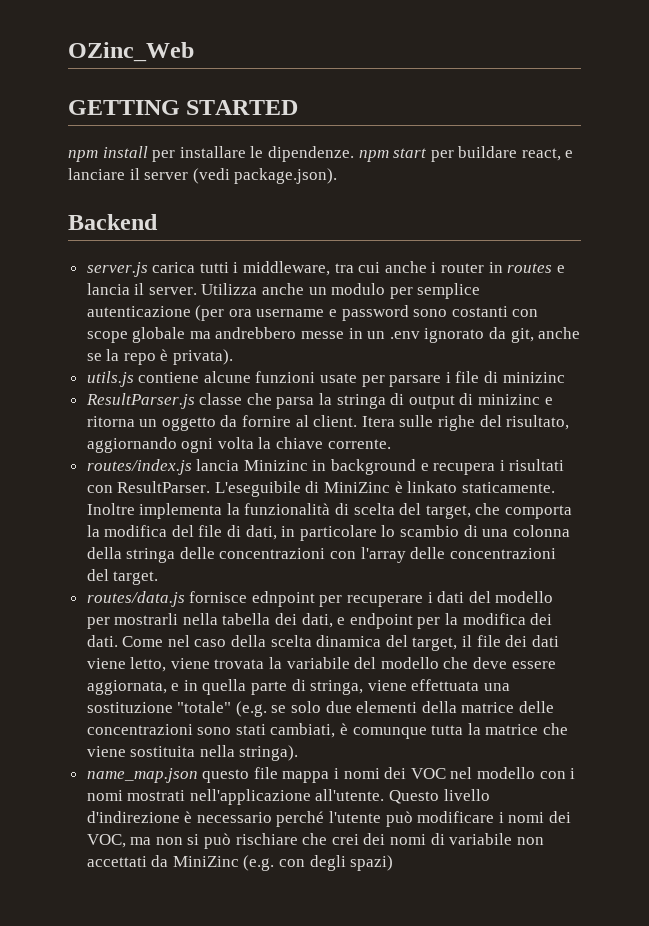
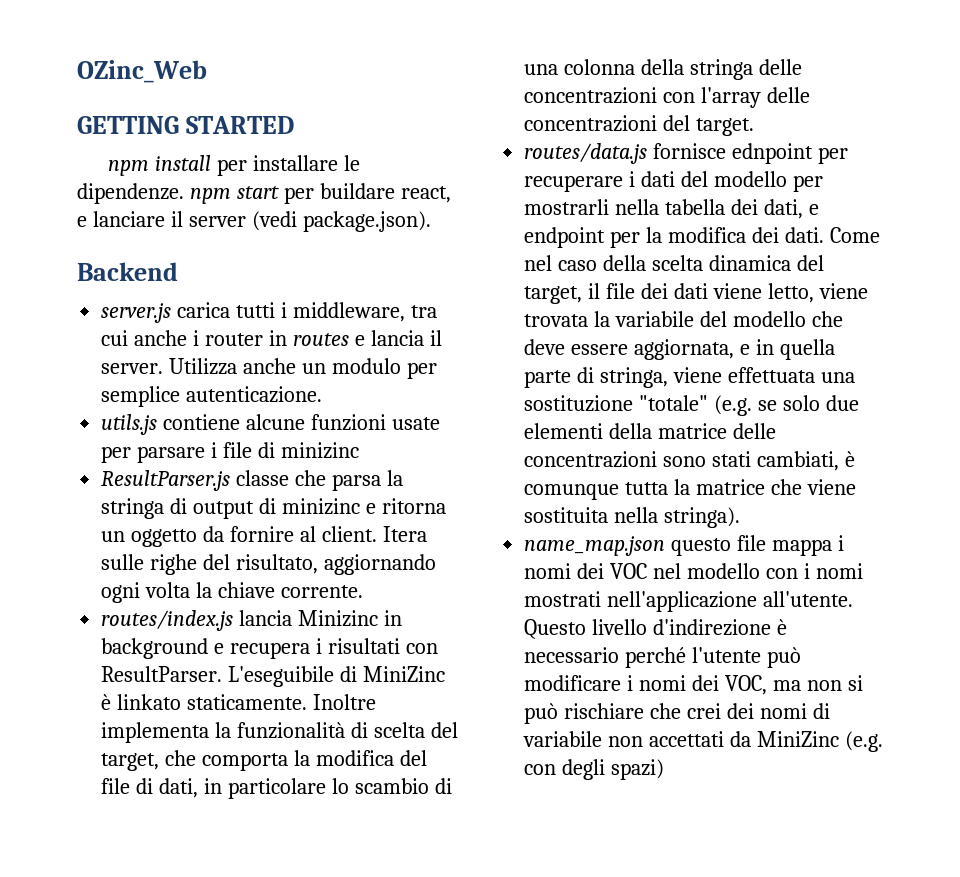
[86,305,539,321] [86,327,581,343] [86,349,234,365] autenticazione (per ora username e password sono costanti con scope globale ma andrebbero messe in un .env ignorato da git, anche se la repo è privata). -> [186,386,323,403] autenticazione.

